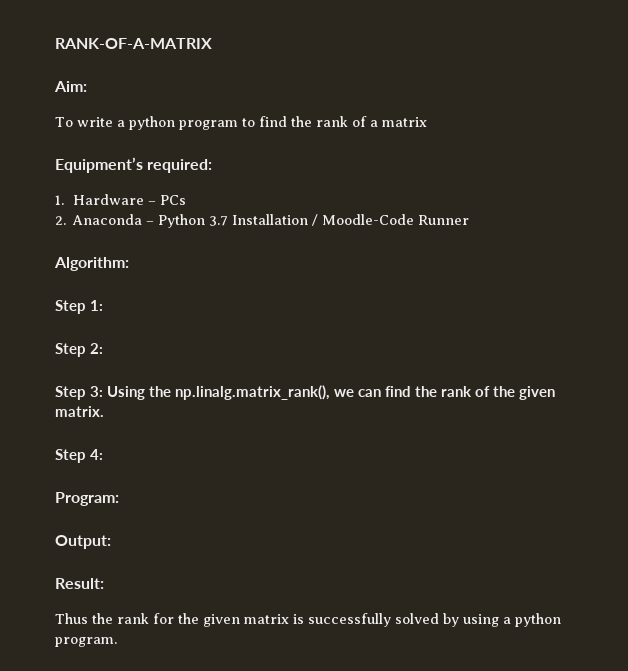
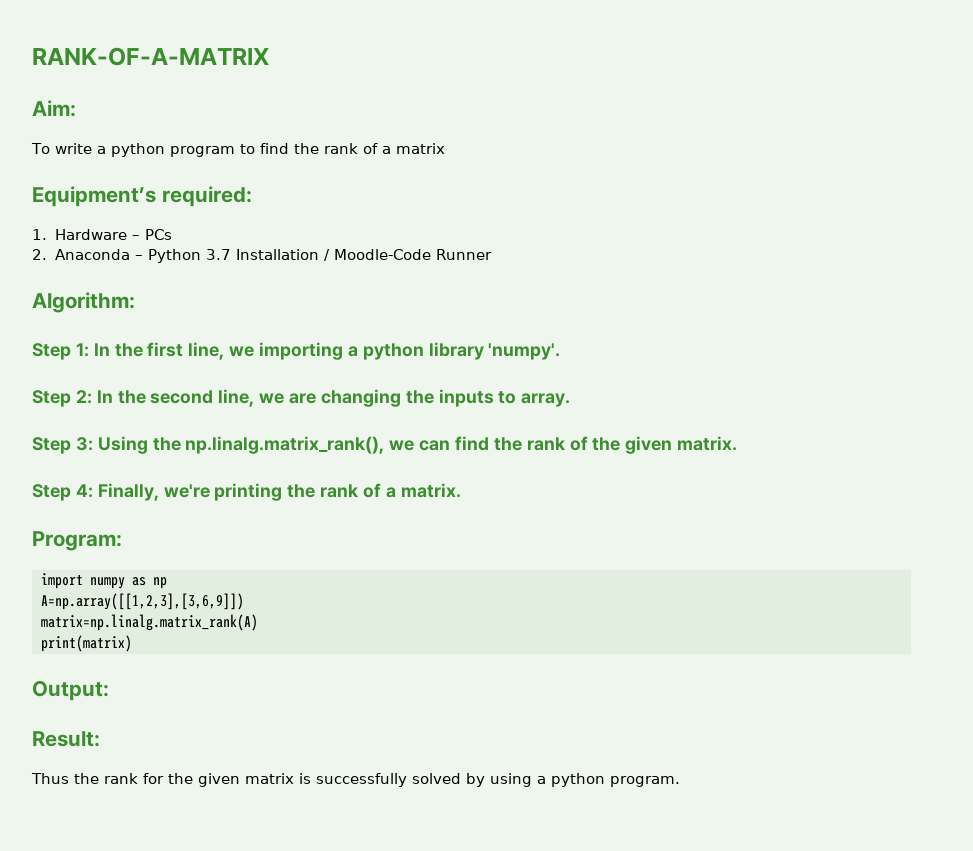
[55,343,103,357] // Step 2: -> [93,342,561,360] [32,389,571,407] In the first line, we importing a python library 'numpy'. // Step 2: In the second line, we are changing the inputs to array.
[55,492,119,506] // Program: -> [97,483,461,501] [32,531,122,551] [41,573,167,589] [41,593,244,610] [41,614,258,631] [41,635,132,652] Finally, we're printing the rank of a matrix. // Program: // import numpy as np // A=np.array([[1,2,3],[3,6,9]]) // matrix=np.linalg.matrix_rank(A) // print(matrix)

